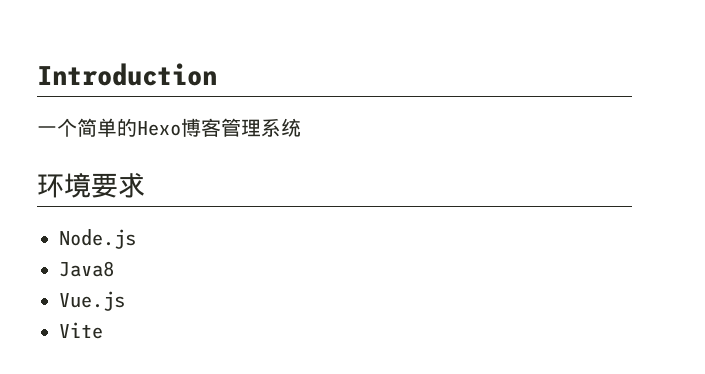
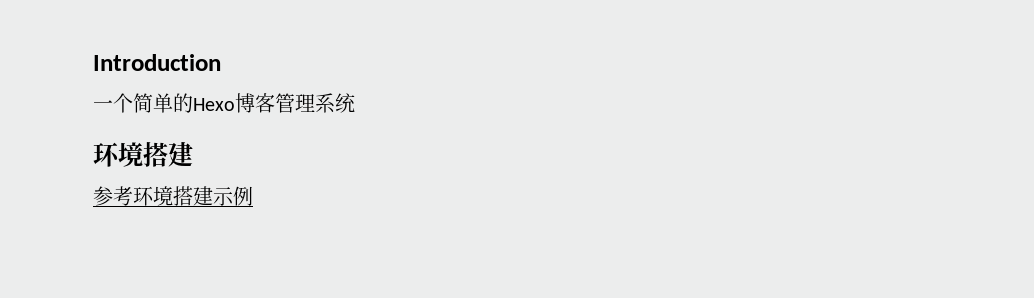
[91,172,145,198] [59,229,136,249] [59,261,114,277] [59,291,125,311] [59,322,103,339] 要求 // Node.js // Java8 // Vue.js // Vite -> [143,142,193,167] [93,186,253,206] 搭建 // 参考环境搭建示例

